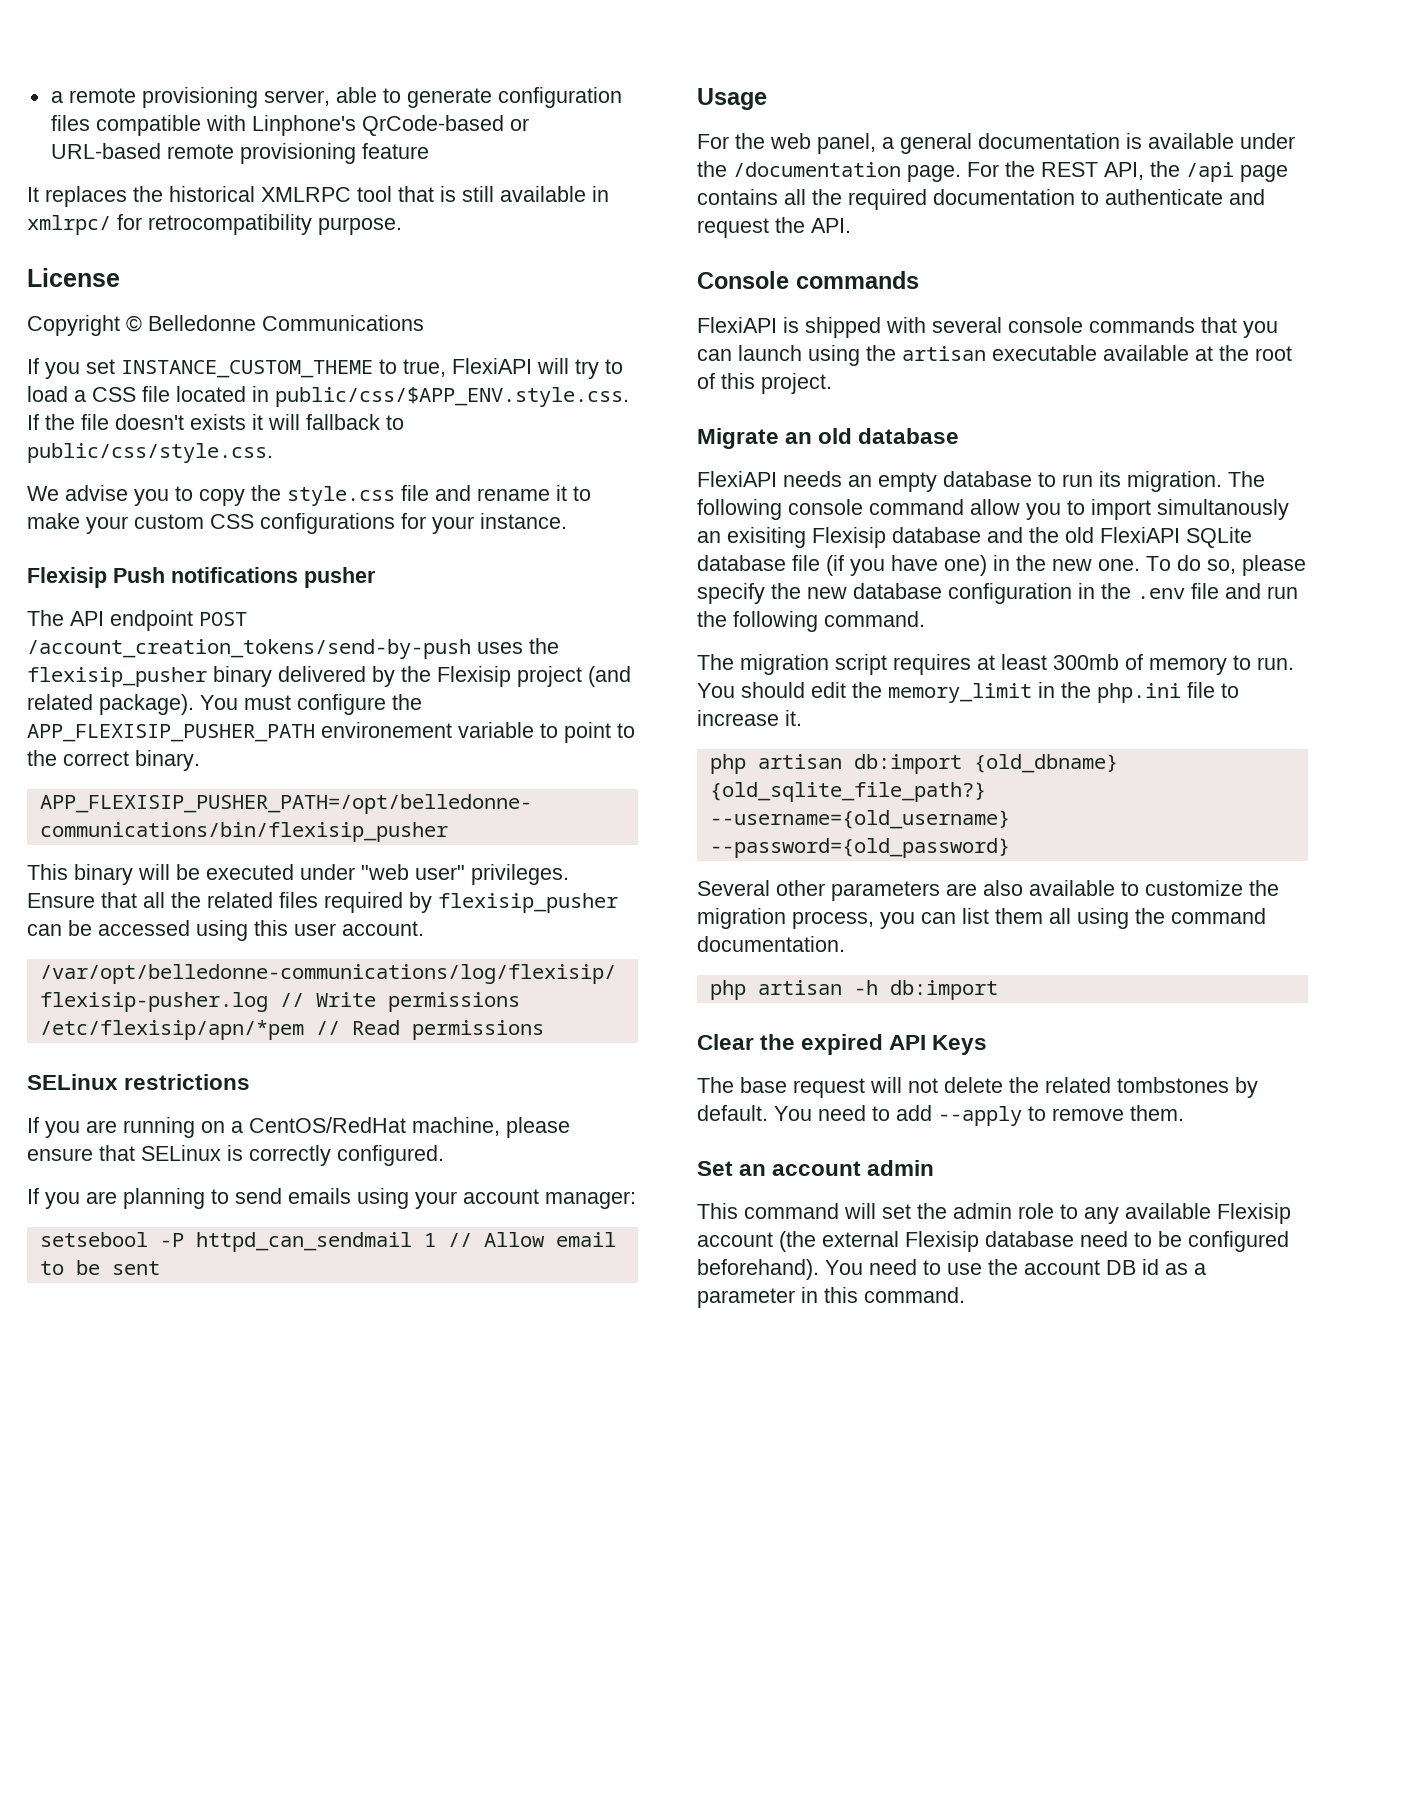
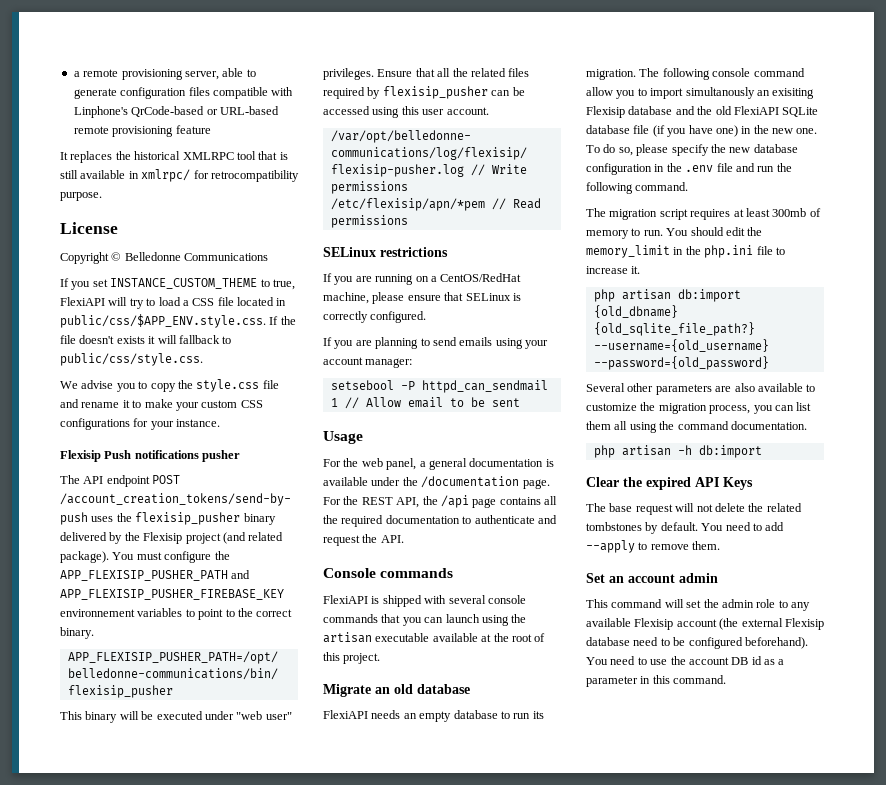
[321,722,534,738] environement variable -> [231,570,251,579] [60,589,284,600] [60,608,183,617] and APP_FLEXISIP_PUSHER_FIREBASE_KEY environnement variables

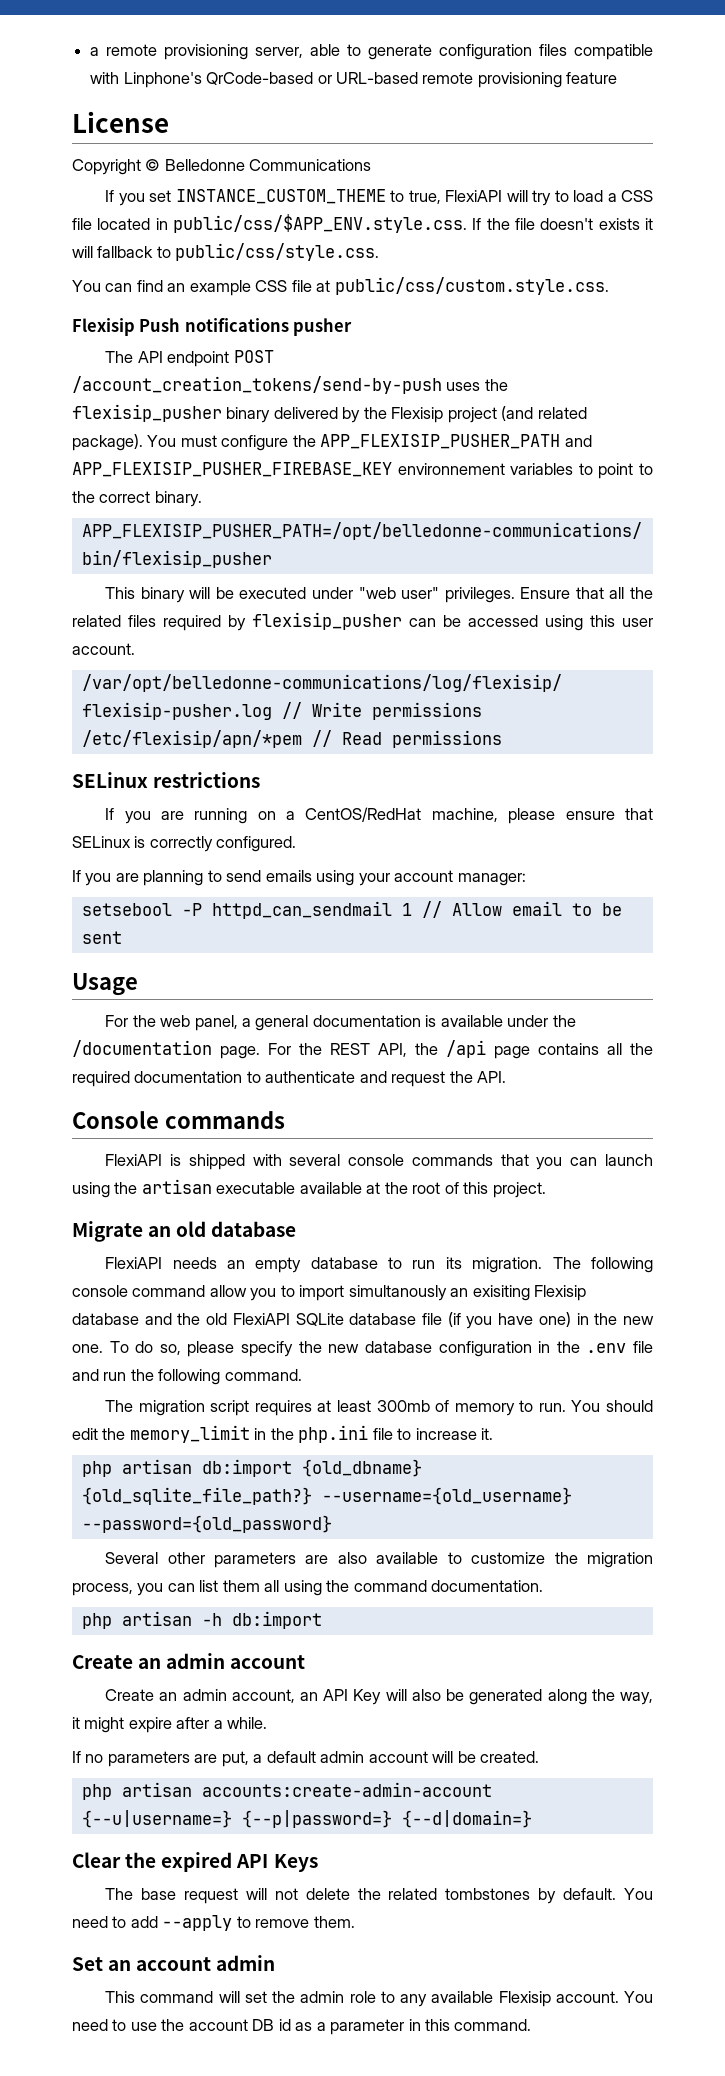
[60,151,288,163] [60,169,299,182] [60,192,102,201] // It replaces the historical XMLRPC tool that is still available in xmlrpc/ for retrocompatibility purpose. -> (618, 78) none
[60,379,279,392] [60,399,263,411] [60,418,221,430] We advise you to copy the style.css file and rename it to make your custom CSS configurations for your instance. -> [72,277,609,296] You can find an example CSS file at public/css/custom.style.css.
(762, 451) none -> [72,1653,306,1669] [105,1689,653,1705] [72,1717,268,1733] [72,1751,540,1767] [81,1782,492,1800] [81,1810,532,1828] // Create an admin account // Create an admin account, an API Key will also be generated along the way, it might expire after a while. // If no parameters are put, a default admin account will be created. // php artisan accounts:create-admin-account {--u|username=} {--p|password=} {--d|domain=}
[676,618,824,630] [586,637,808,649] account (the external Flexisip database need to be configured beforehand). -> [555,1991,619,2003] account.

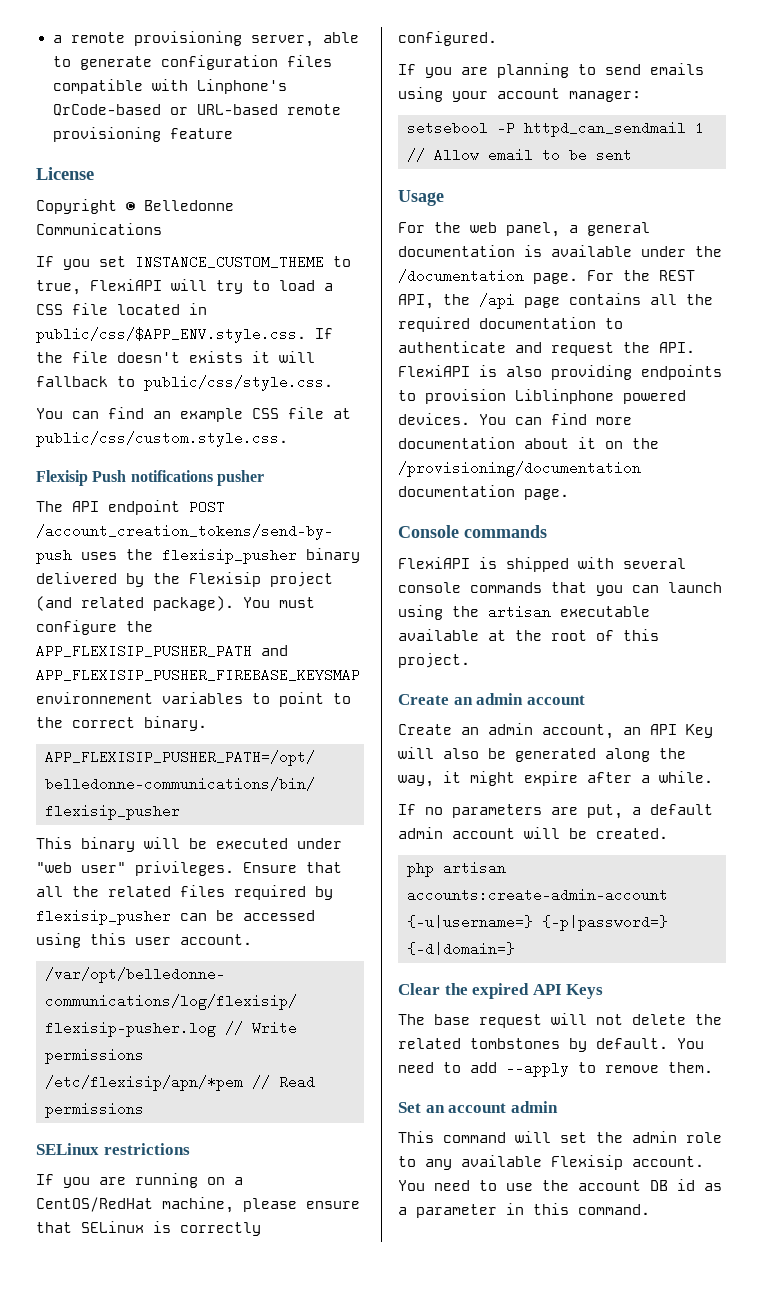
[72,462,392,477] APP_FLEXISIP_PUSHER_FIREBASE_KEY -> [36,668,360,682] APP_FLEXISIP_PUSHER_FIREBASE_KEYSMAP
(507, 1077) none -> [398,365,722,380] [398,389,686,404] [398,413,632,425] [398,437,659,449] [398,461,641,477] [398,485,569,500] FlexiAPI is also providing endpoints to provision Liblinphone powered devices. You can find more documentation about it on the /provisioning/documentation documentation page.
[72,1221,297,1242] [105,1257,654,1273] [72,1285,587,1301] [72,1312,654,1329] [72,1341,654,1357] [72,1369,302,1385] [105,1400,653,1416] [72,1425,494,1443] [81,1459,422,1477] [81,1487,572,1505] [81,1515,332,1533] [105,1552,653,1568] [72,1580,544,1596] [81,1611,322,1629] // Migrate an old database // FlexiAPI needs an empty database to run its migration. The following console command allow you to import simultanously an exisiting Flexisip database and the old FlexiAPI SQLite database file (if you have one) in the new one. To do so, please specify the new database configuration in the .env file and run the following command. // The migration script requires at least 300mb of memory to run. You should edit the memory_limit in the php.ini file to increase it. // php artisan db:import {old_dbname} {old_sqlite_file_path?} --username={old_username} --password={old_password} // Several other parameters are also available to customize the migration process, you can list them all using the command documentation. // php artisan -h db:import -> (470, 660) none
[81,1810,532,1828] {--u|username=} {--p|password=} {--d|domain=} -> [407,915,668,931] [407,942,515,956] {-u|username=} {-p|password=} {-d|domain=}

